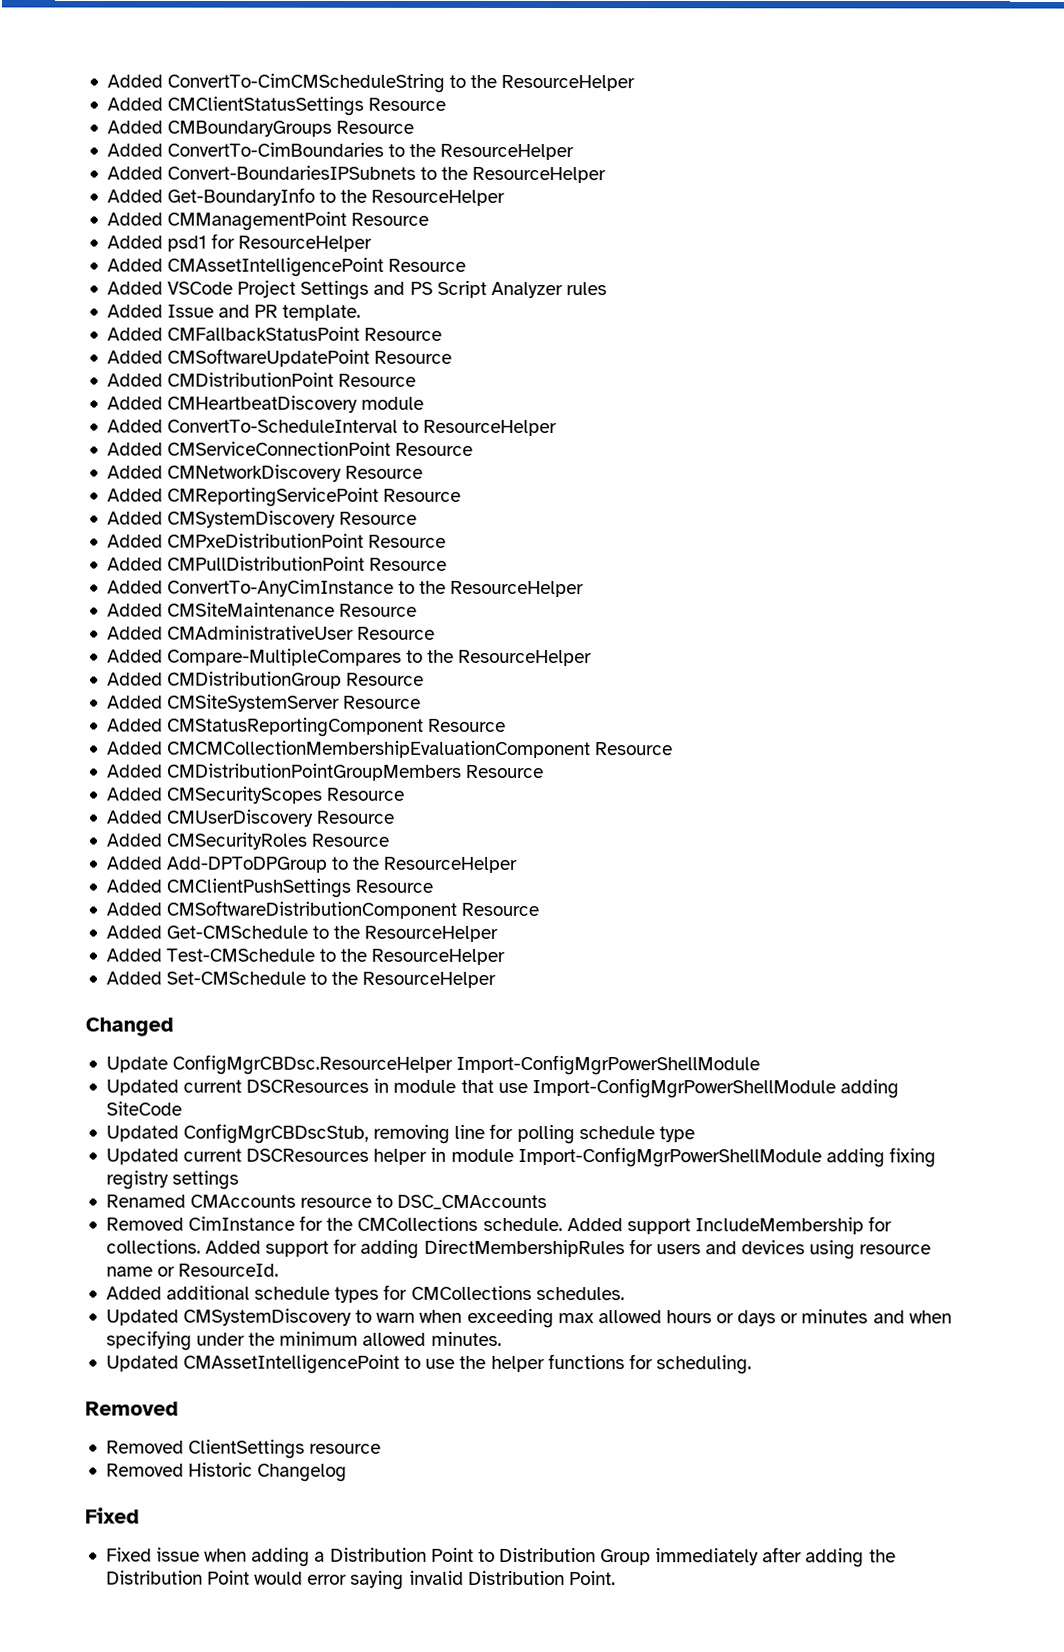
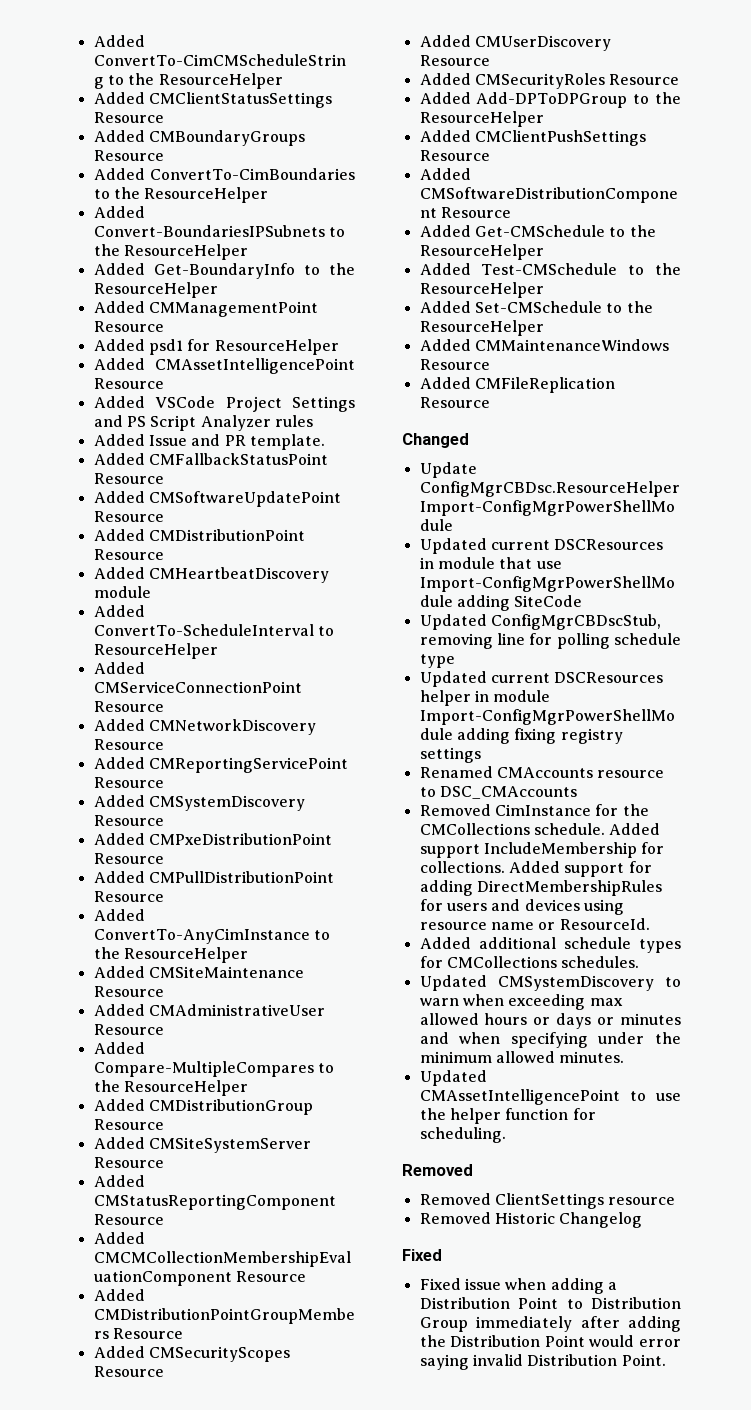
(497, 979) none -> [419,339,669,351] [419,359,490,370] [419,377,615,393] [419,397,490,408] // Added CMMaintenanceWindows Resource // Added CMFileReplication Resource
[547,1354,625,1370] functions -> [505,1108,569,1120] function

